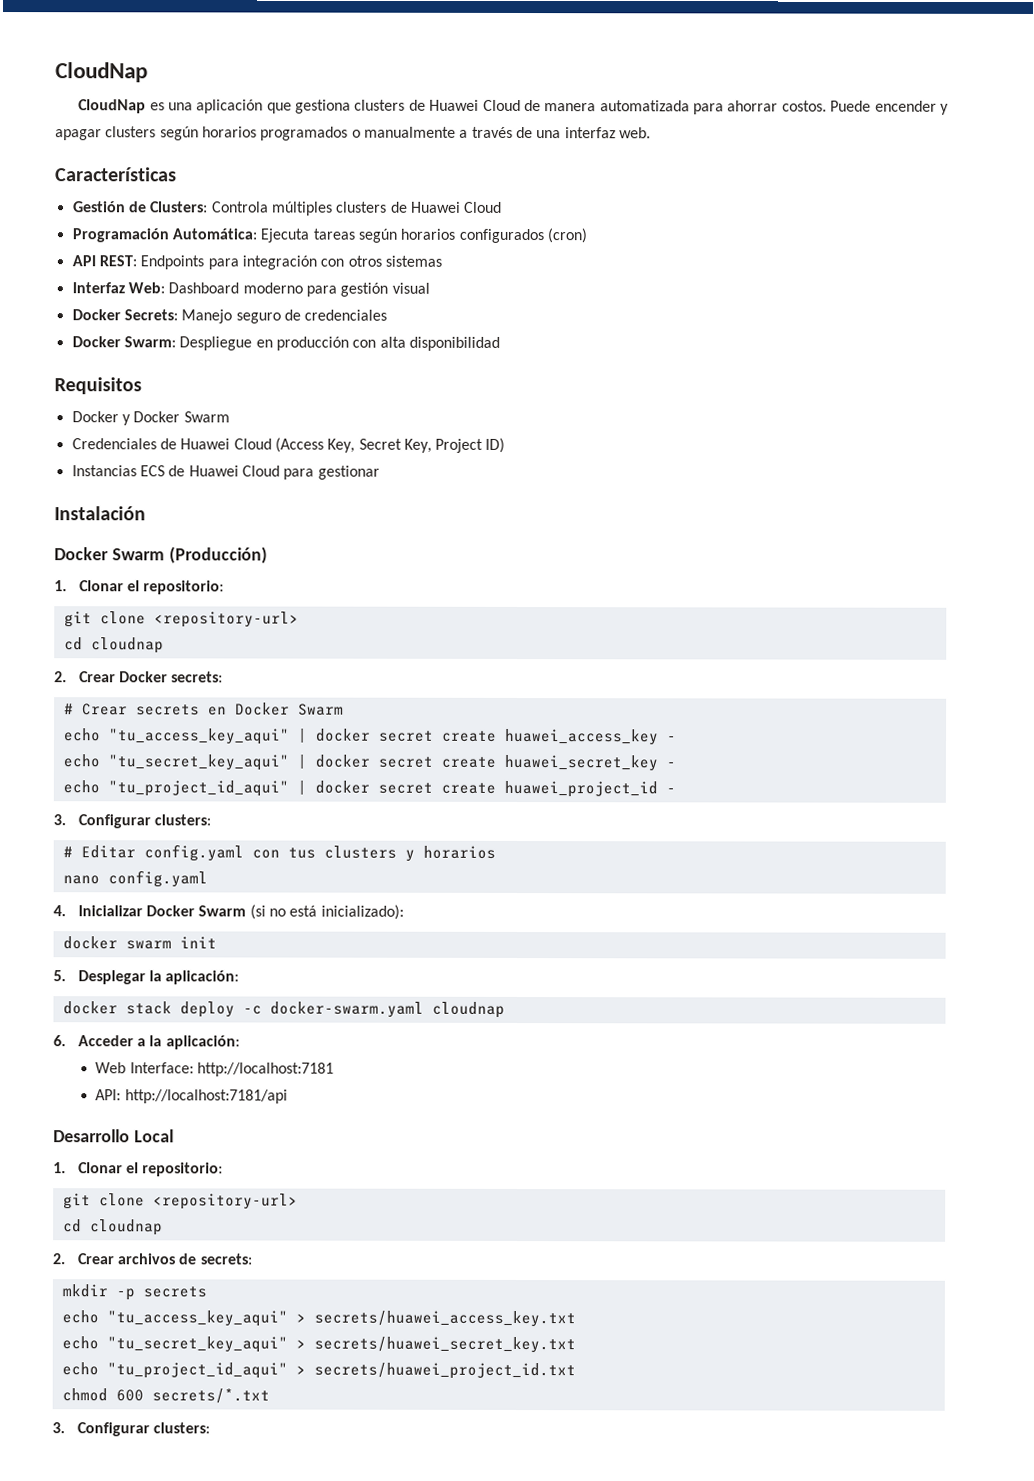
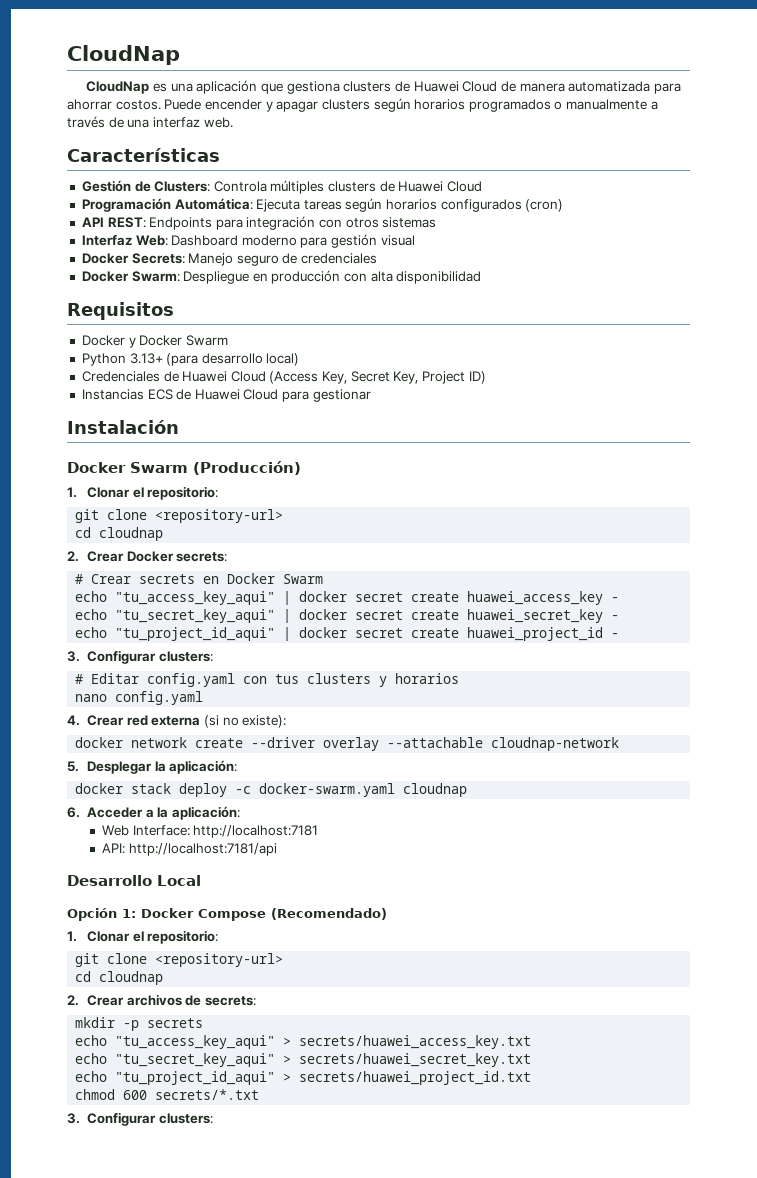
(230, 417) none -> [81,353,300,366] // Python 3.13+ (para desarrollo local)
[77,904,404,920] [62,936,217,950] Inicializar Docker Swarm (si no está inicializado): // docker swarm init -> [87,715,287,728] [75,737,620,751] Crear red externa (si no existe): // docker network create --driver overlay --attachable cloudnap-network
(174, 1136) none -> [67,908,387,921] // Opción 1: Docker Compose (Recomendado)

